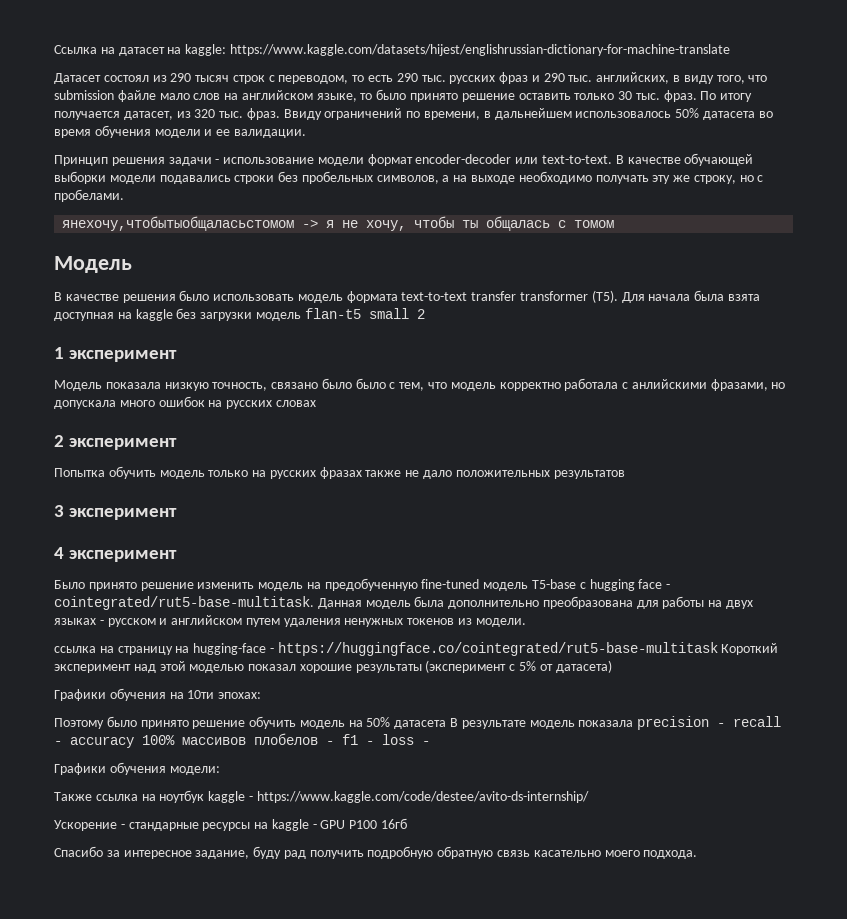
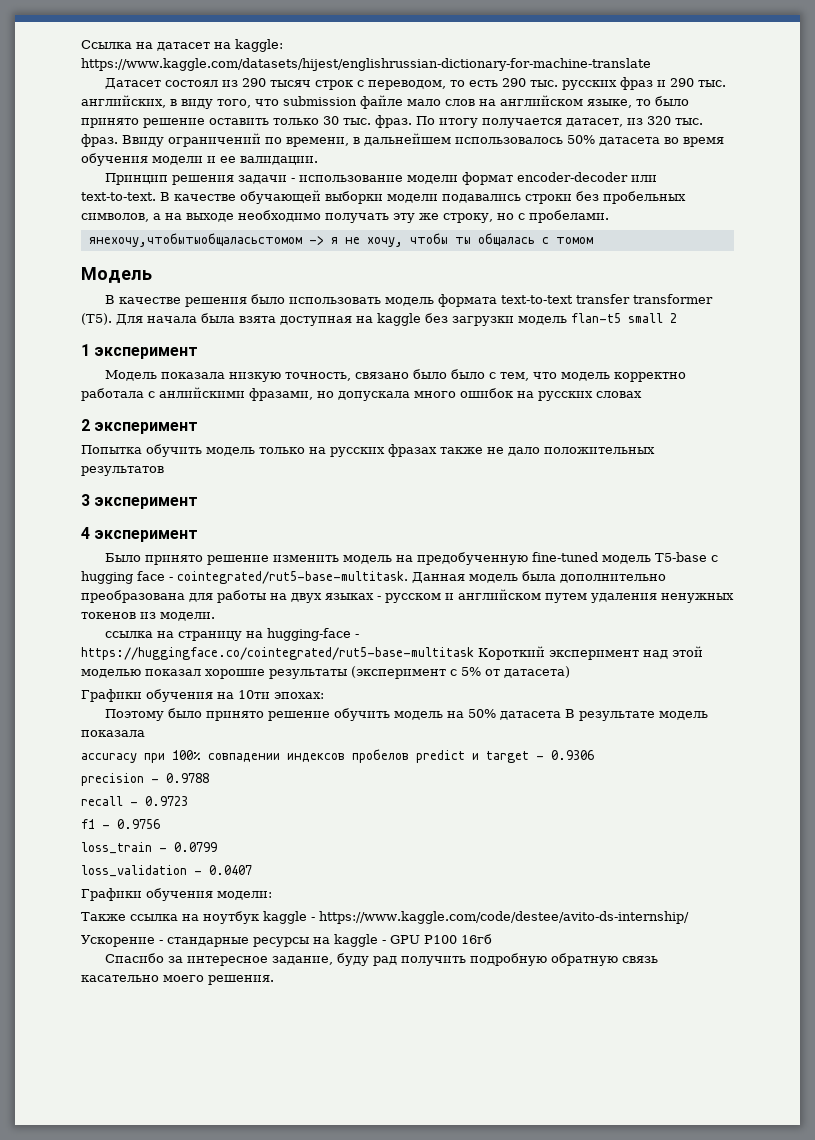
(634, 723) none -> [81,749,594,763] // accuracy при 100% совпадении индексов пробелов predict и target - 0.9306 //
(726, 725) none -> [166,773,209,783] 0.9788 //
[70,733,430,748] accuracy 100% массивов плобелов - f1 - loss - -> [145,796,188,806] [81,819,160,829] [81,842,217,854] [81,865,252,877] 0.9723 // f1 - 0.9756 // loss_train - 0.0799 // loss_validation - 0.0407
[643,850,698,859] подхода. -> [208,975,274,985] решения.

